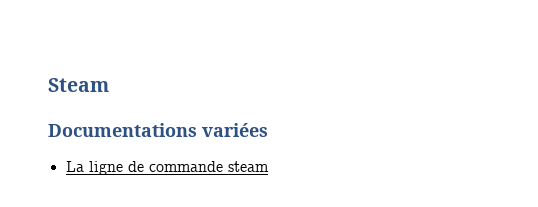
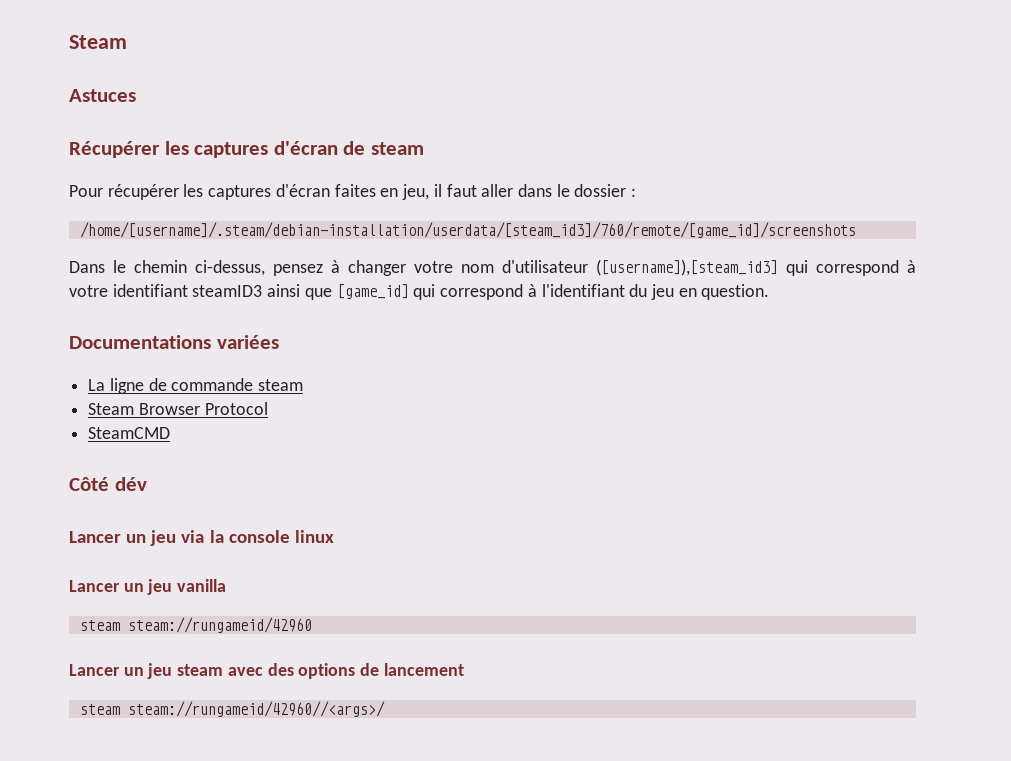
[48,78,109,92] Steam -> [69,35,127,49] [69,89,136,102] [69,141,424,158] [69,184,637,200] [79,222,856,238] [69,259,916,276] [69,284,770,300] Steam // Astuces // Récupérer les captures d'écran de steam // Pour récupérer les captures d'écran faites en jeu, il faut aller dans le dossier : // /home/[username]/.steam/debian-installation/userdata/[steam_id3]/760/remote/[game_id]/screenshots // Dans le chemin ci-dessus, pensez à changer votre nom d'utilisateur ([username]),[steam_id3] qui correspond à votre identifiant steamID3 ainsi que [game_id] qui correspond à l'identifiant du jeu en question.
(269, 166) none -> [88,402,268,415] [88,427,171,439] [69,477,147,491] [69,530,334,546] [69,579,227,595] [79,617,312,633] [69,663,464,679] [79,701,385,717] // Steam Browser Protocol // SteamCMD // Côté dév // Lancer un jeu via la console linux // Lancer un jeu vanilla // steam steam://rungameid/42960 // Lancer un jeu steam avec des options de lancement // steam steam://rungameid/42960//<args>/

